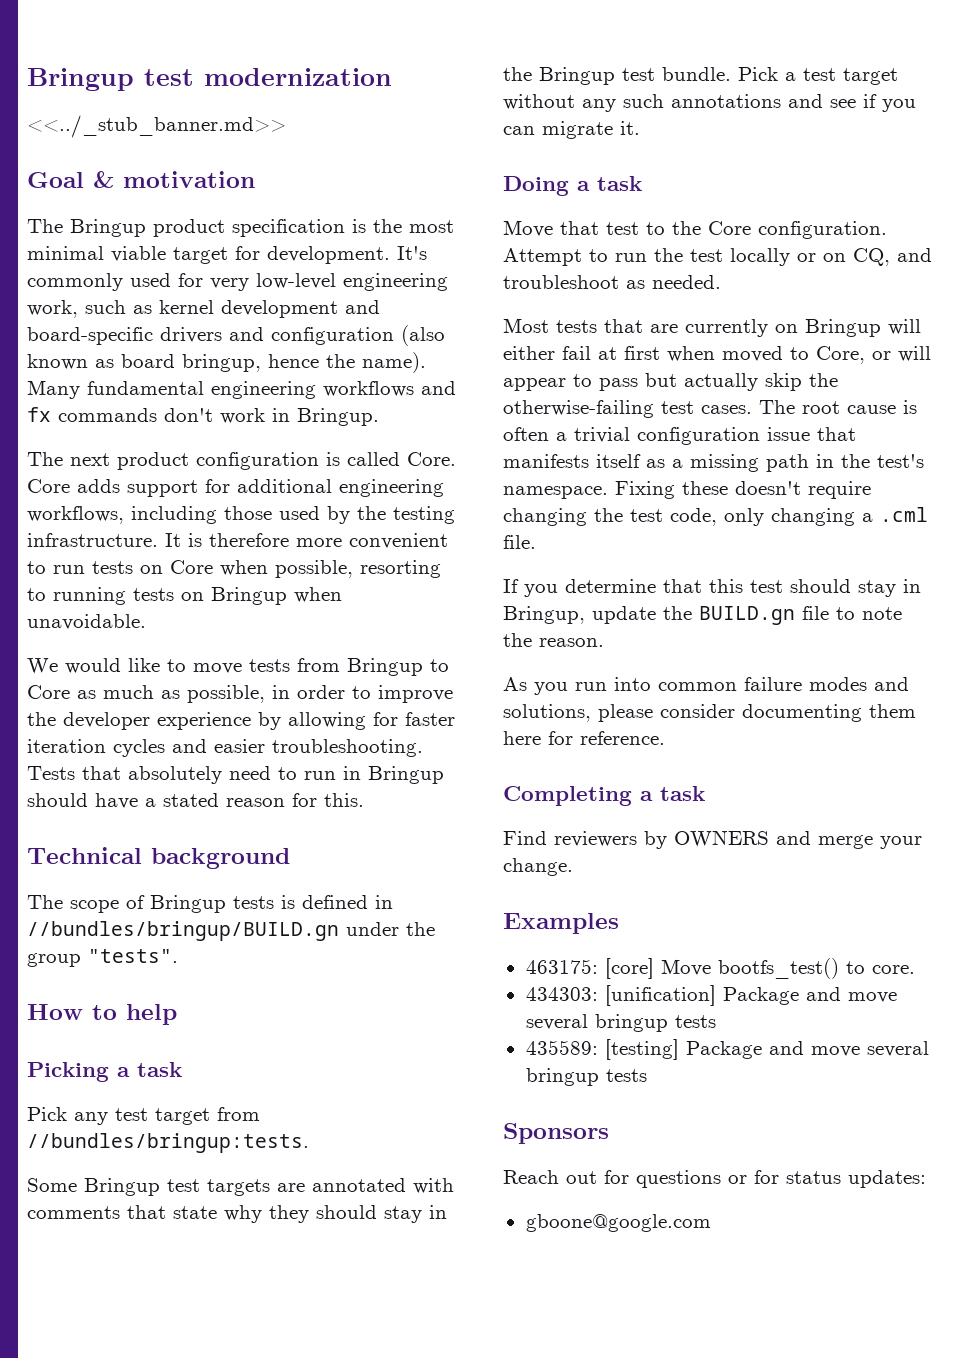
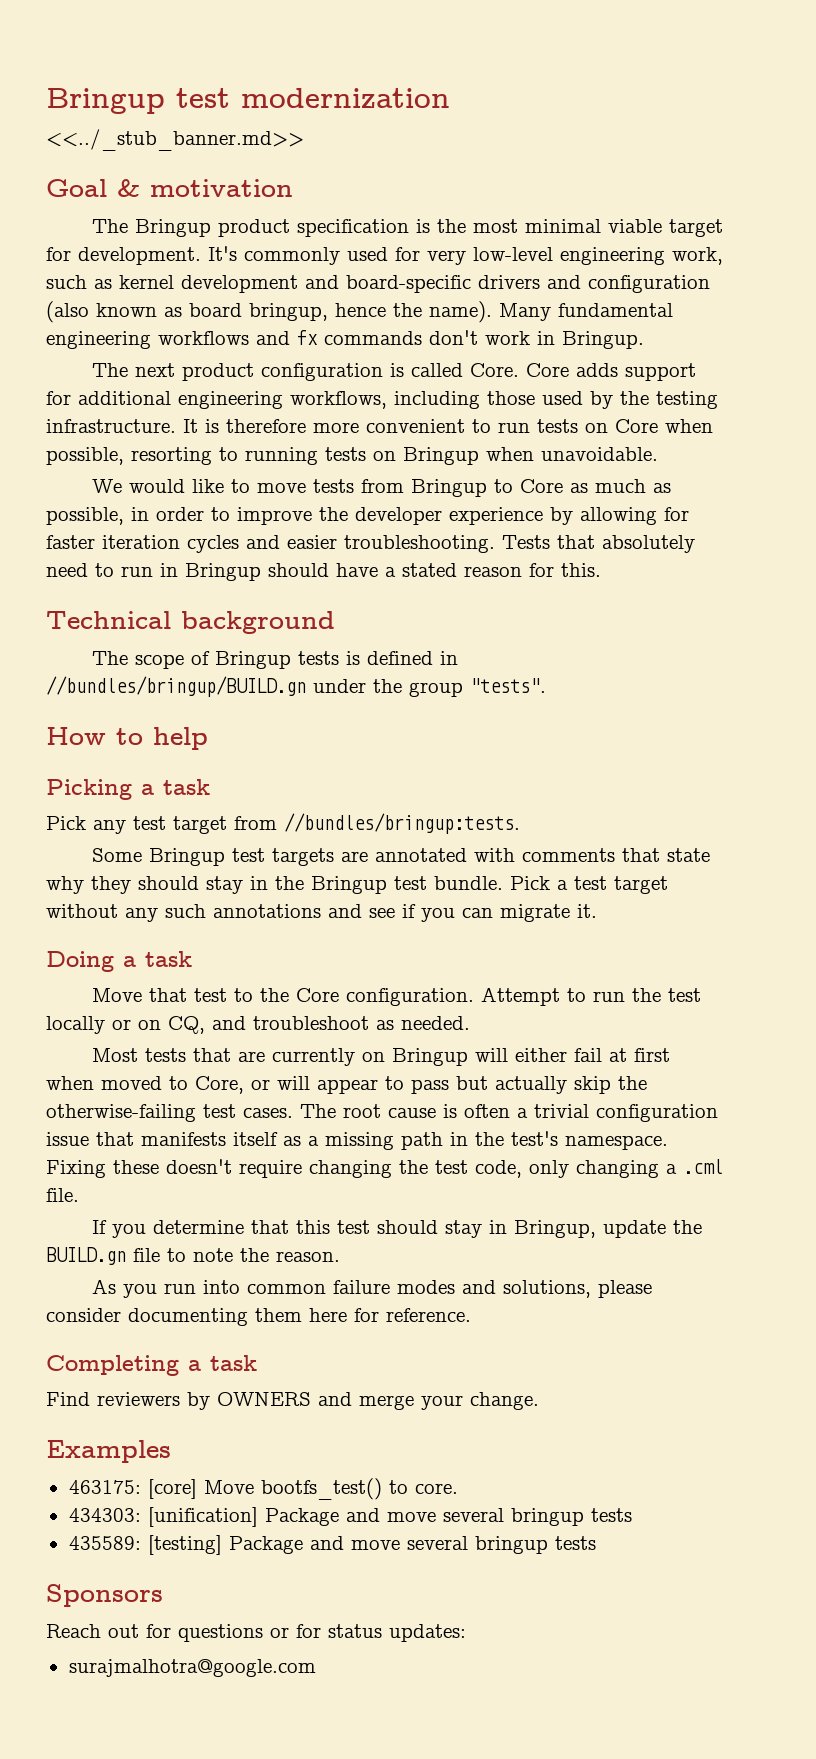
[525,1214,711,1232] gboone@google.com -> [68,1659,316,1677] surajmalhotra@google.com

